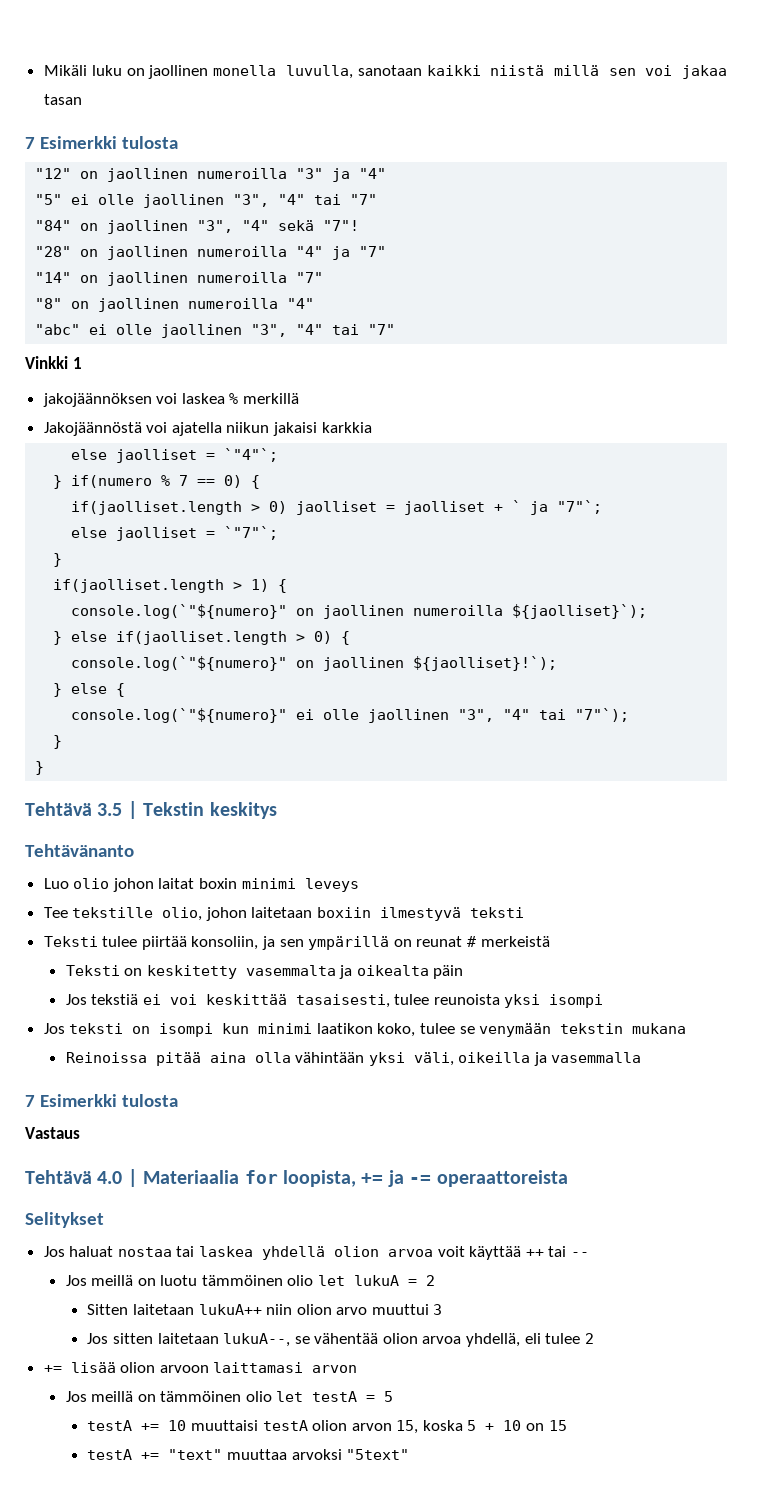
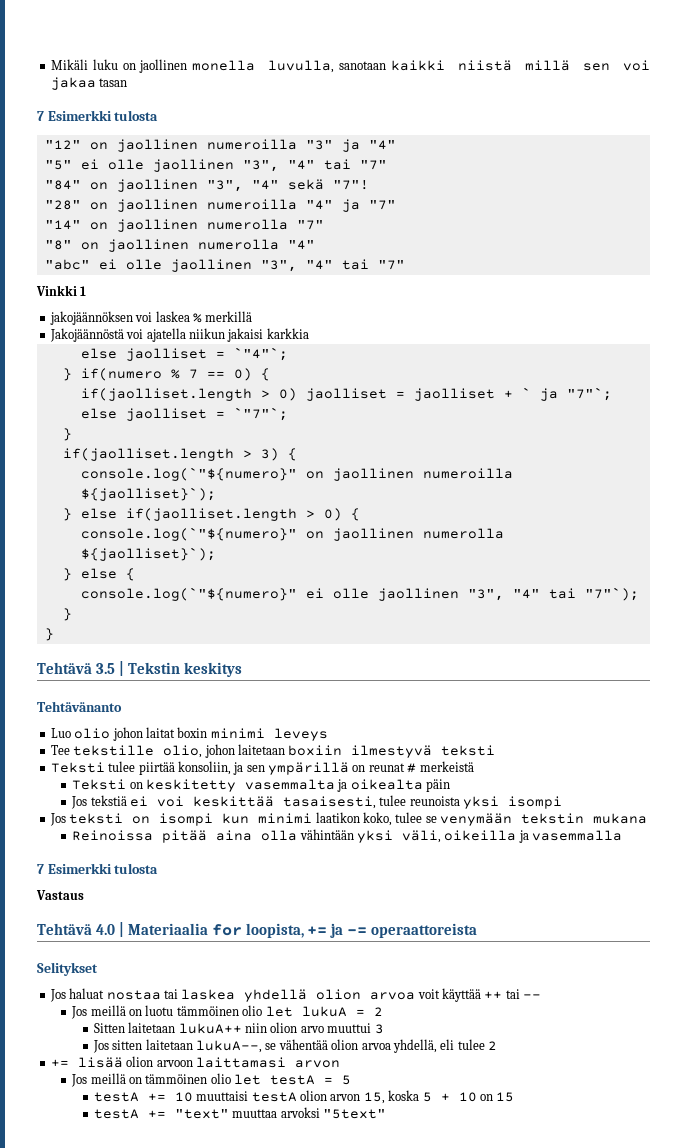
[197,272,288,283] numeroilla -> [206,219,288,230] numerolla
[188,298,279,309] numeroilla -> [197,239,279,250] numerolla
[251,579,270,592] 1) -> [260,448,279,461] 3)
[413,656,558,671] ${jaolliset}!`); -> [422,528,504,539] [80,547,216,561] numerolla ${jaolliset}`);

